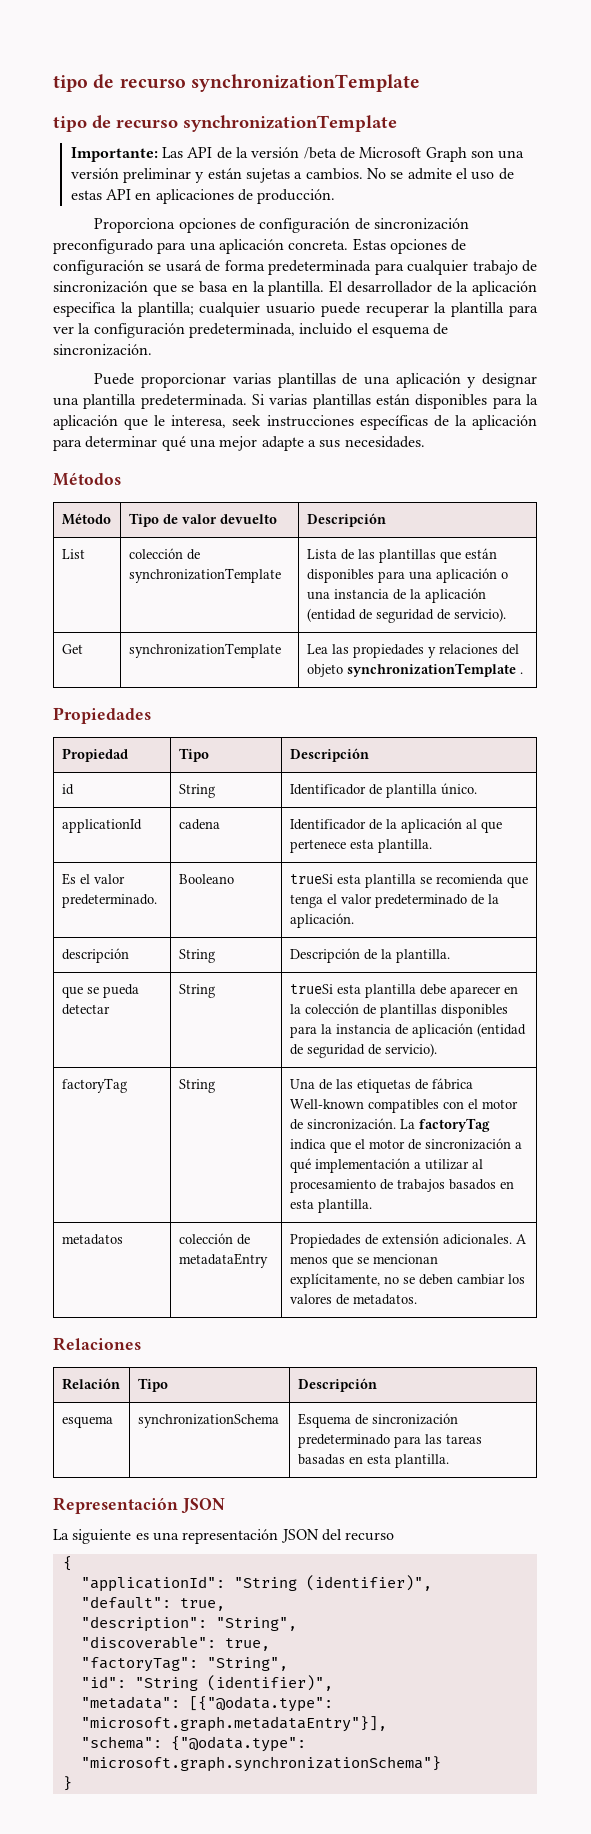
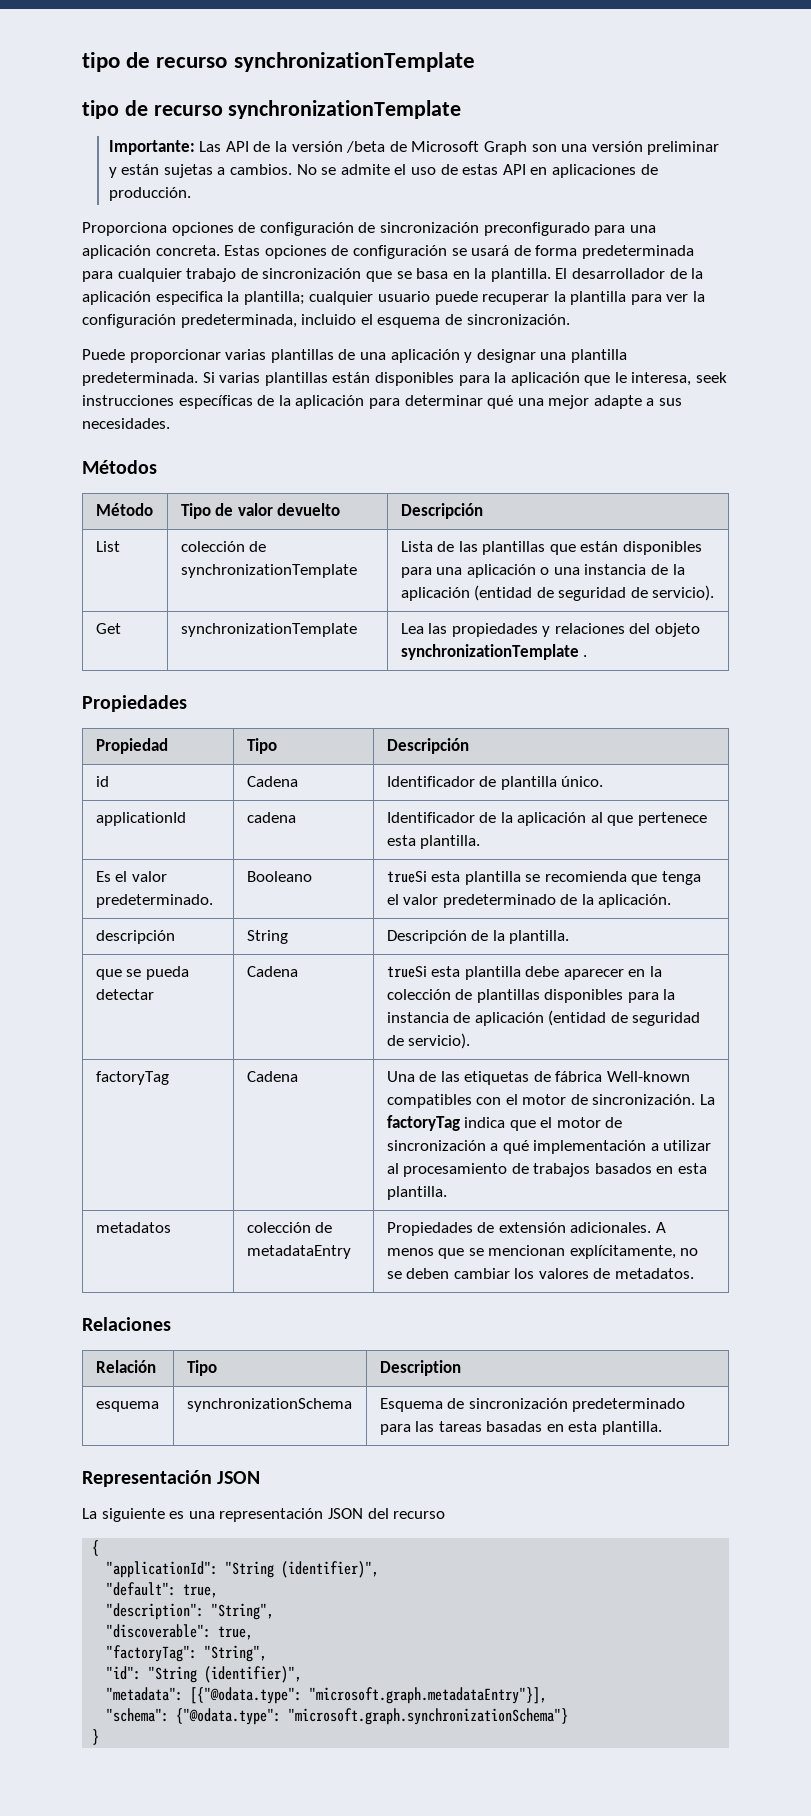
[178,784,215,798] String -> [246,776,298,787] Cadena
[178,984,215,998] String -> [246,966,298,977] Cadena
[178,1079,215,1093] String -> [246,1071,298,1082] Cadena
[297,1378,377,1392] Descripción -> [379,1360,461,1376] Description

